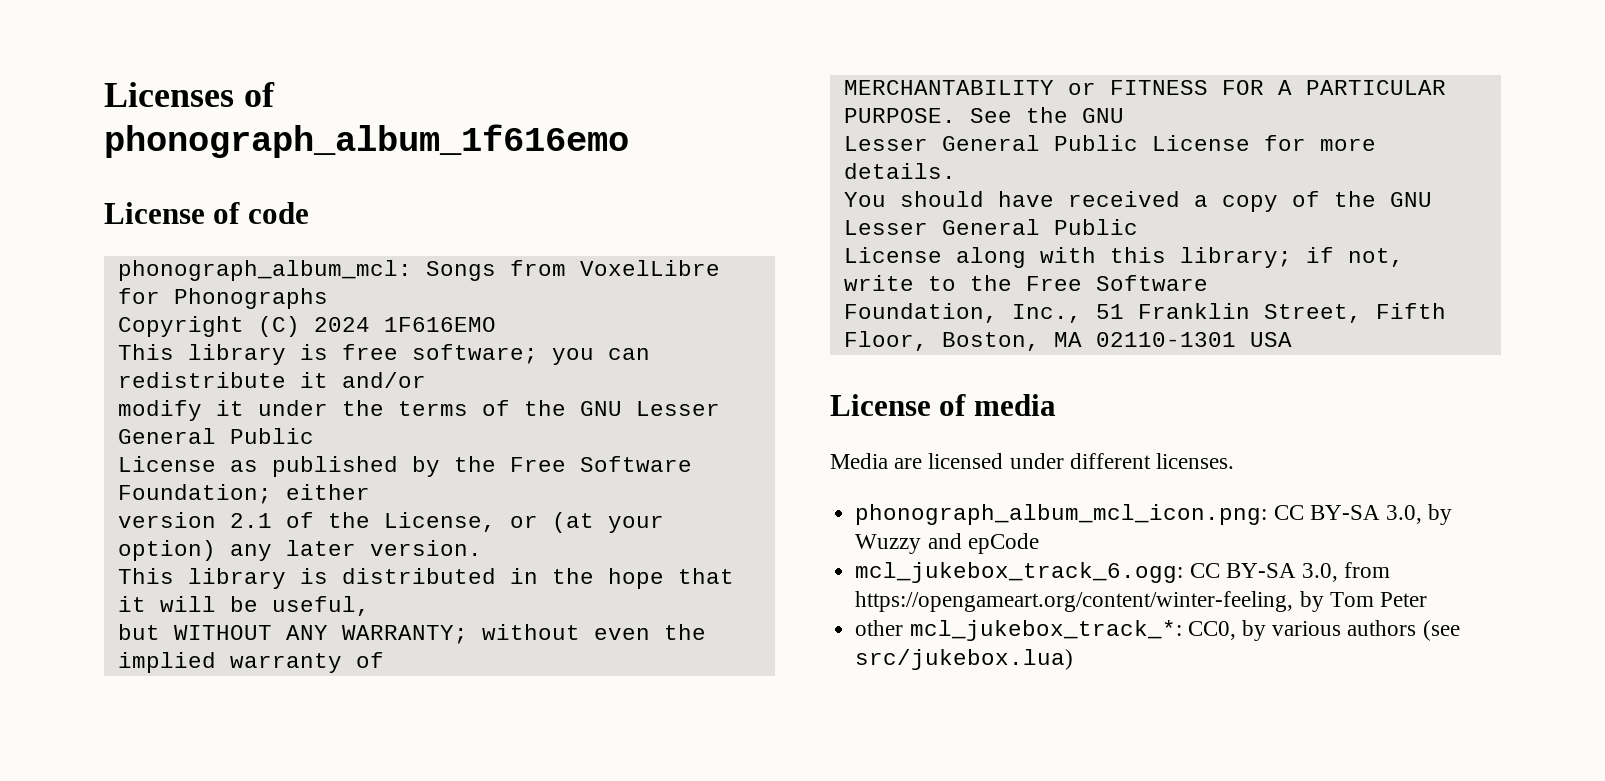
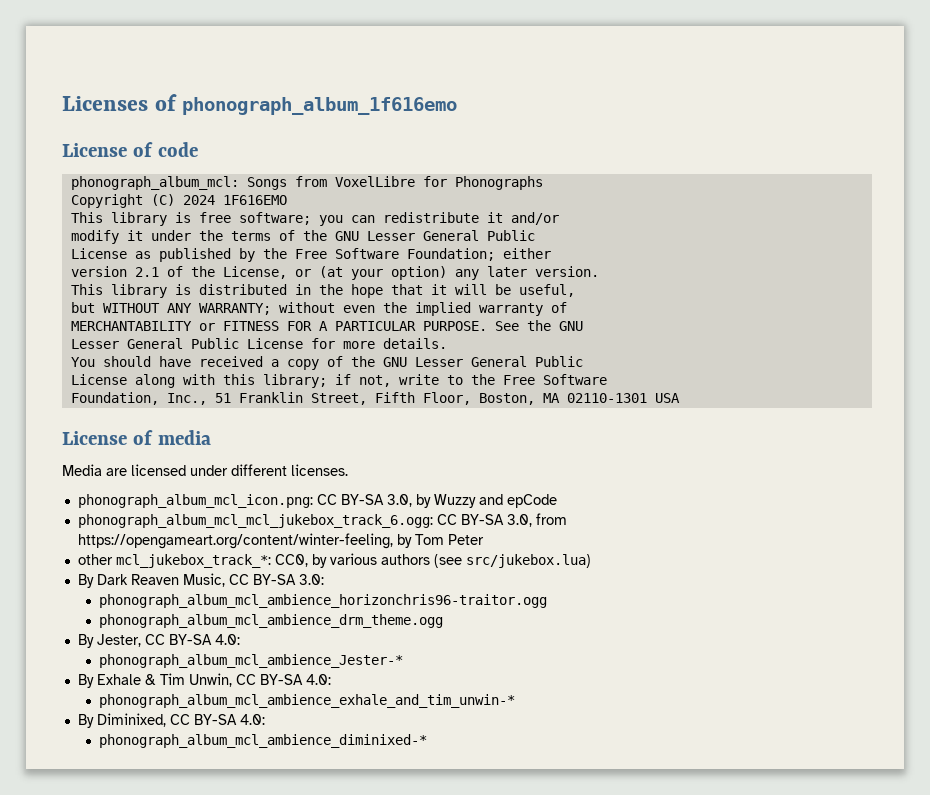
[855,562,1184,583] mcl_jukebox_track_6.ogg: -> [77,514,433,528] phonograph_album_mcl_mcl_jukebox_track_6.ogg:
(1074, 659) none -> [77,573,324,588] [98,594,547,608] [98,614,443,628] [77,634,240,648] [98,654,403,668] [77,673,331,688] [98,694,515,708] [77,713,265,728] [98,734,427,748] // By Dark Reaven Music, CC BY-SA 3.0: // phonograph_album_mcl_ambience_horizonchris96-traitor.ogg // phonograph_album_mcl_ambience_drm_theme.ogg // By Jester, CC BY-SA 4.0: // phonograph_album_mcl_ambience_Jester-* // By Exhale & Tim Unwin, CC BY-SA 4.0: // phonograph_album_mcl_ambience_exhale_and_tim_unwin-* // By Diminixed, CC BY-SA 4.0: // phonograph_album_mcl_ambience_diminixed-*

